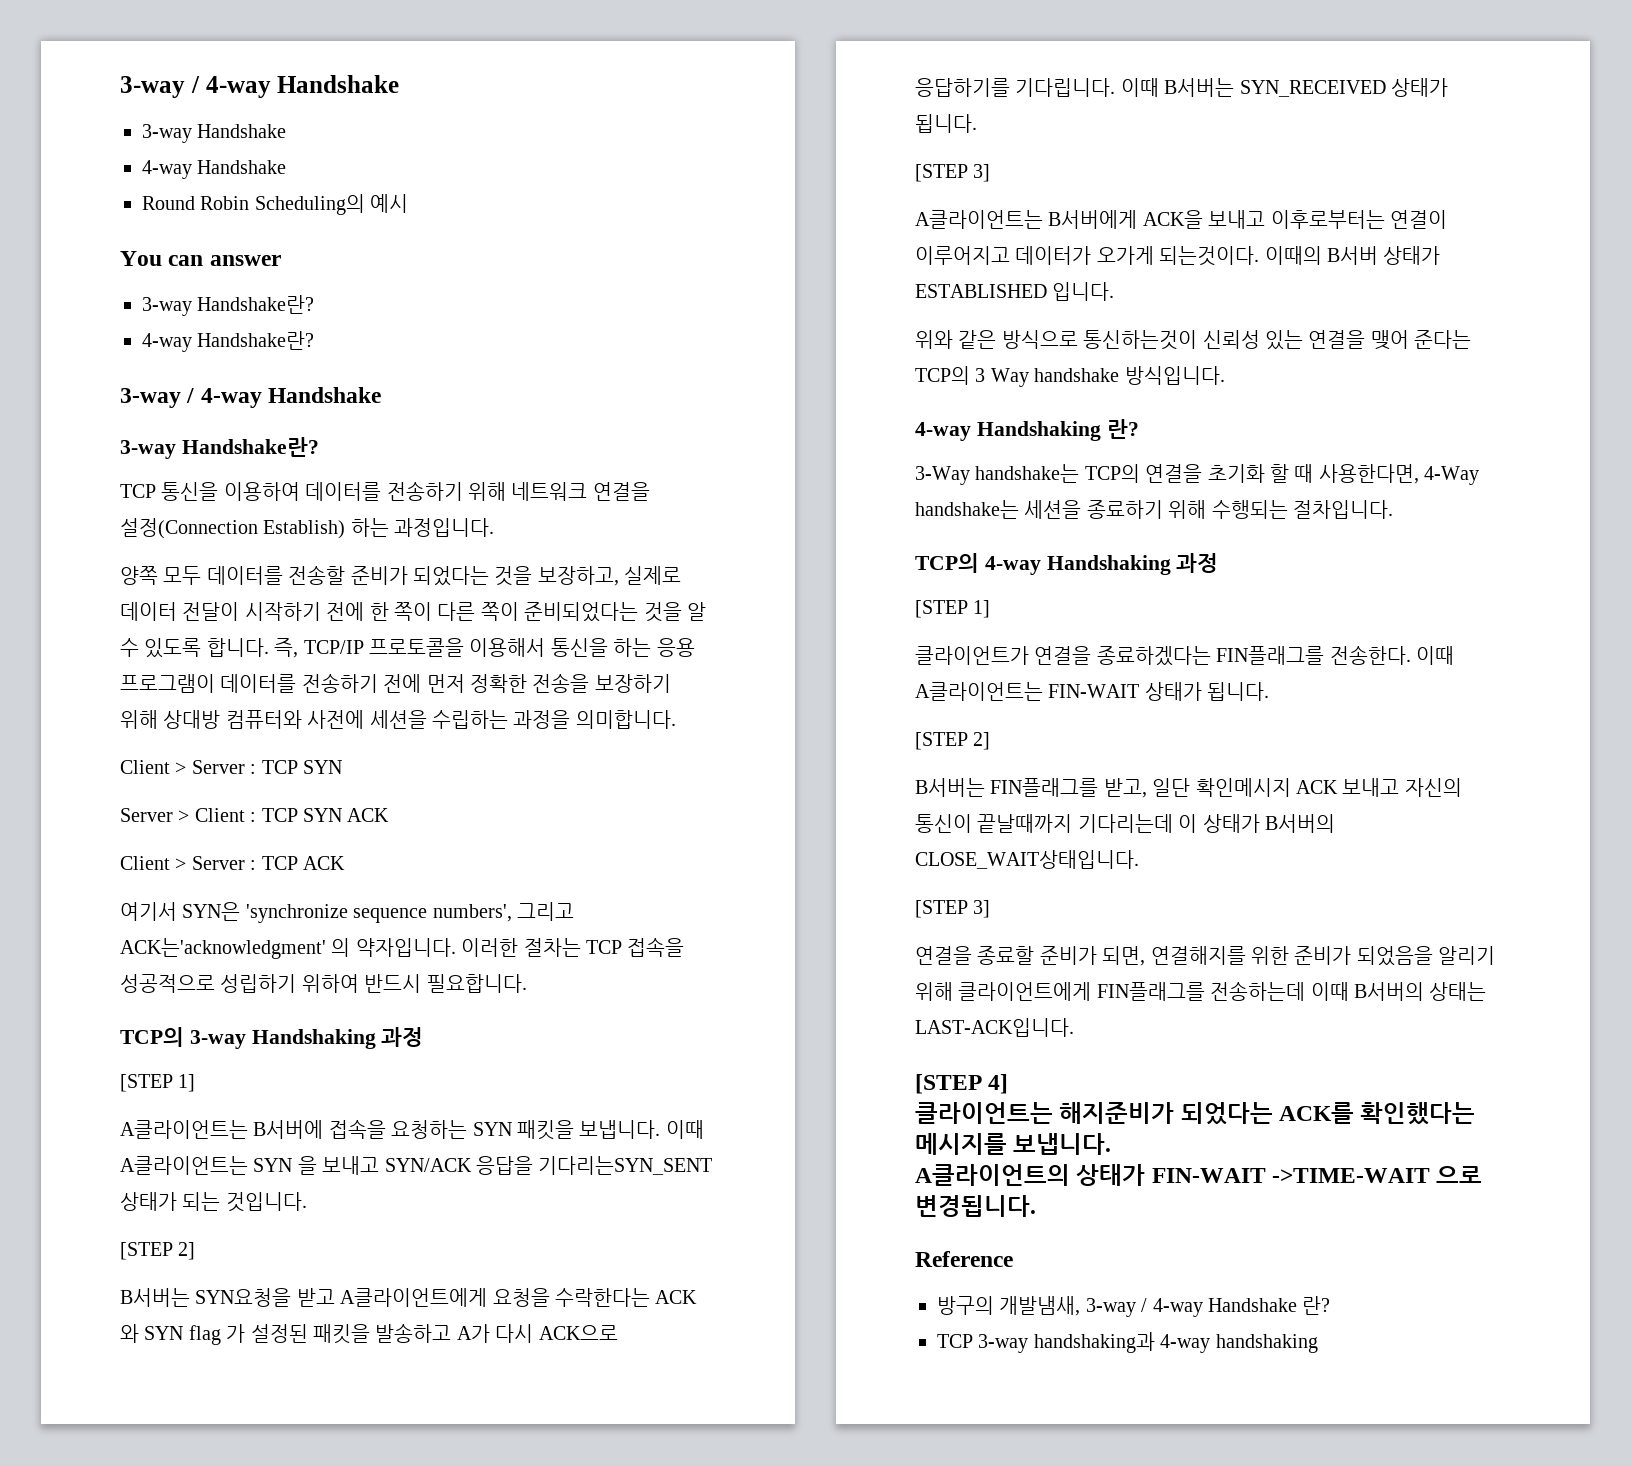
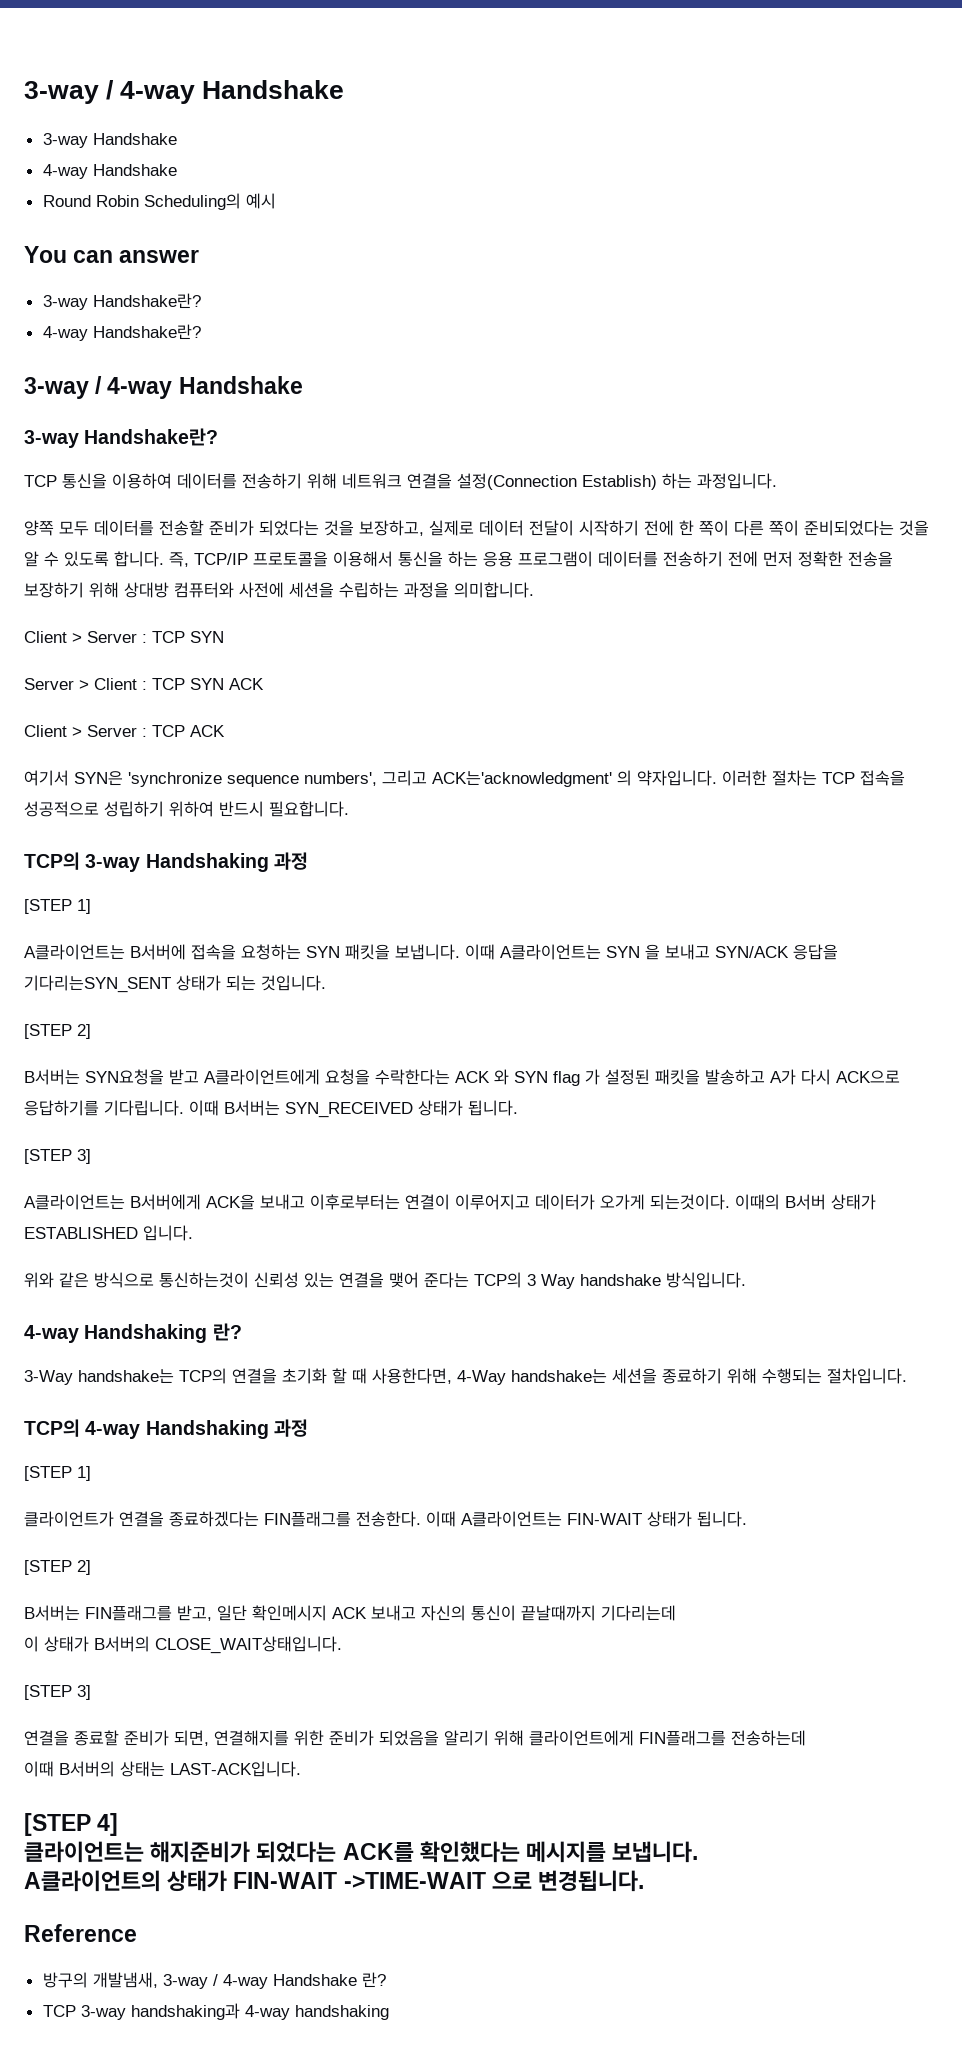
(1173, 823) none -> (676, 1613) //
(1306, 991) none -> (806, 1738) //

